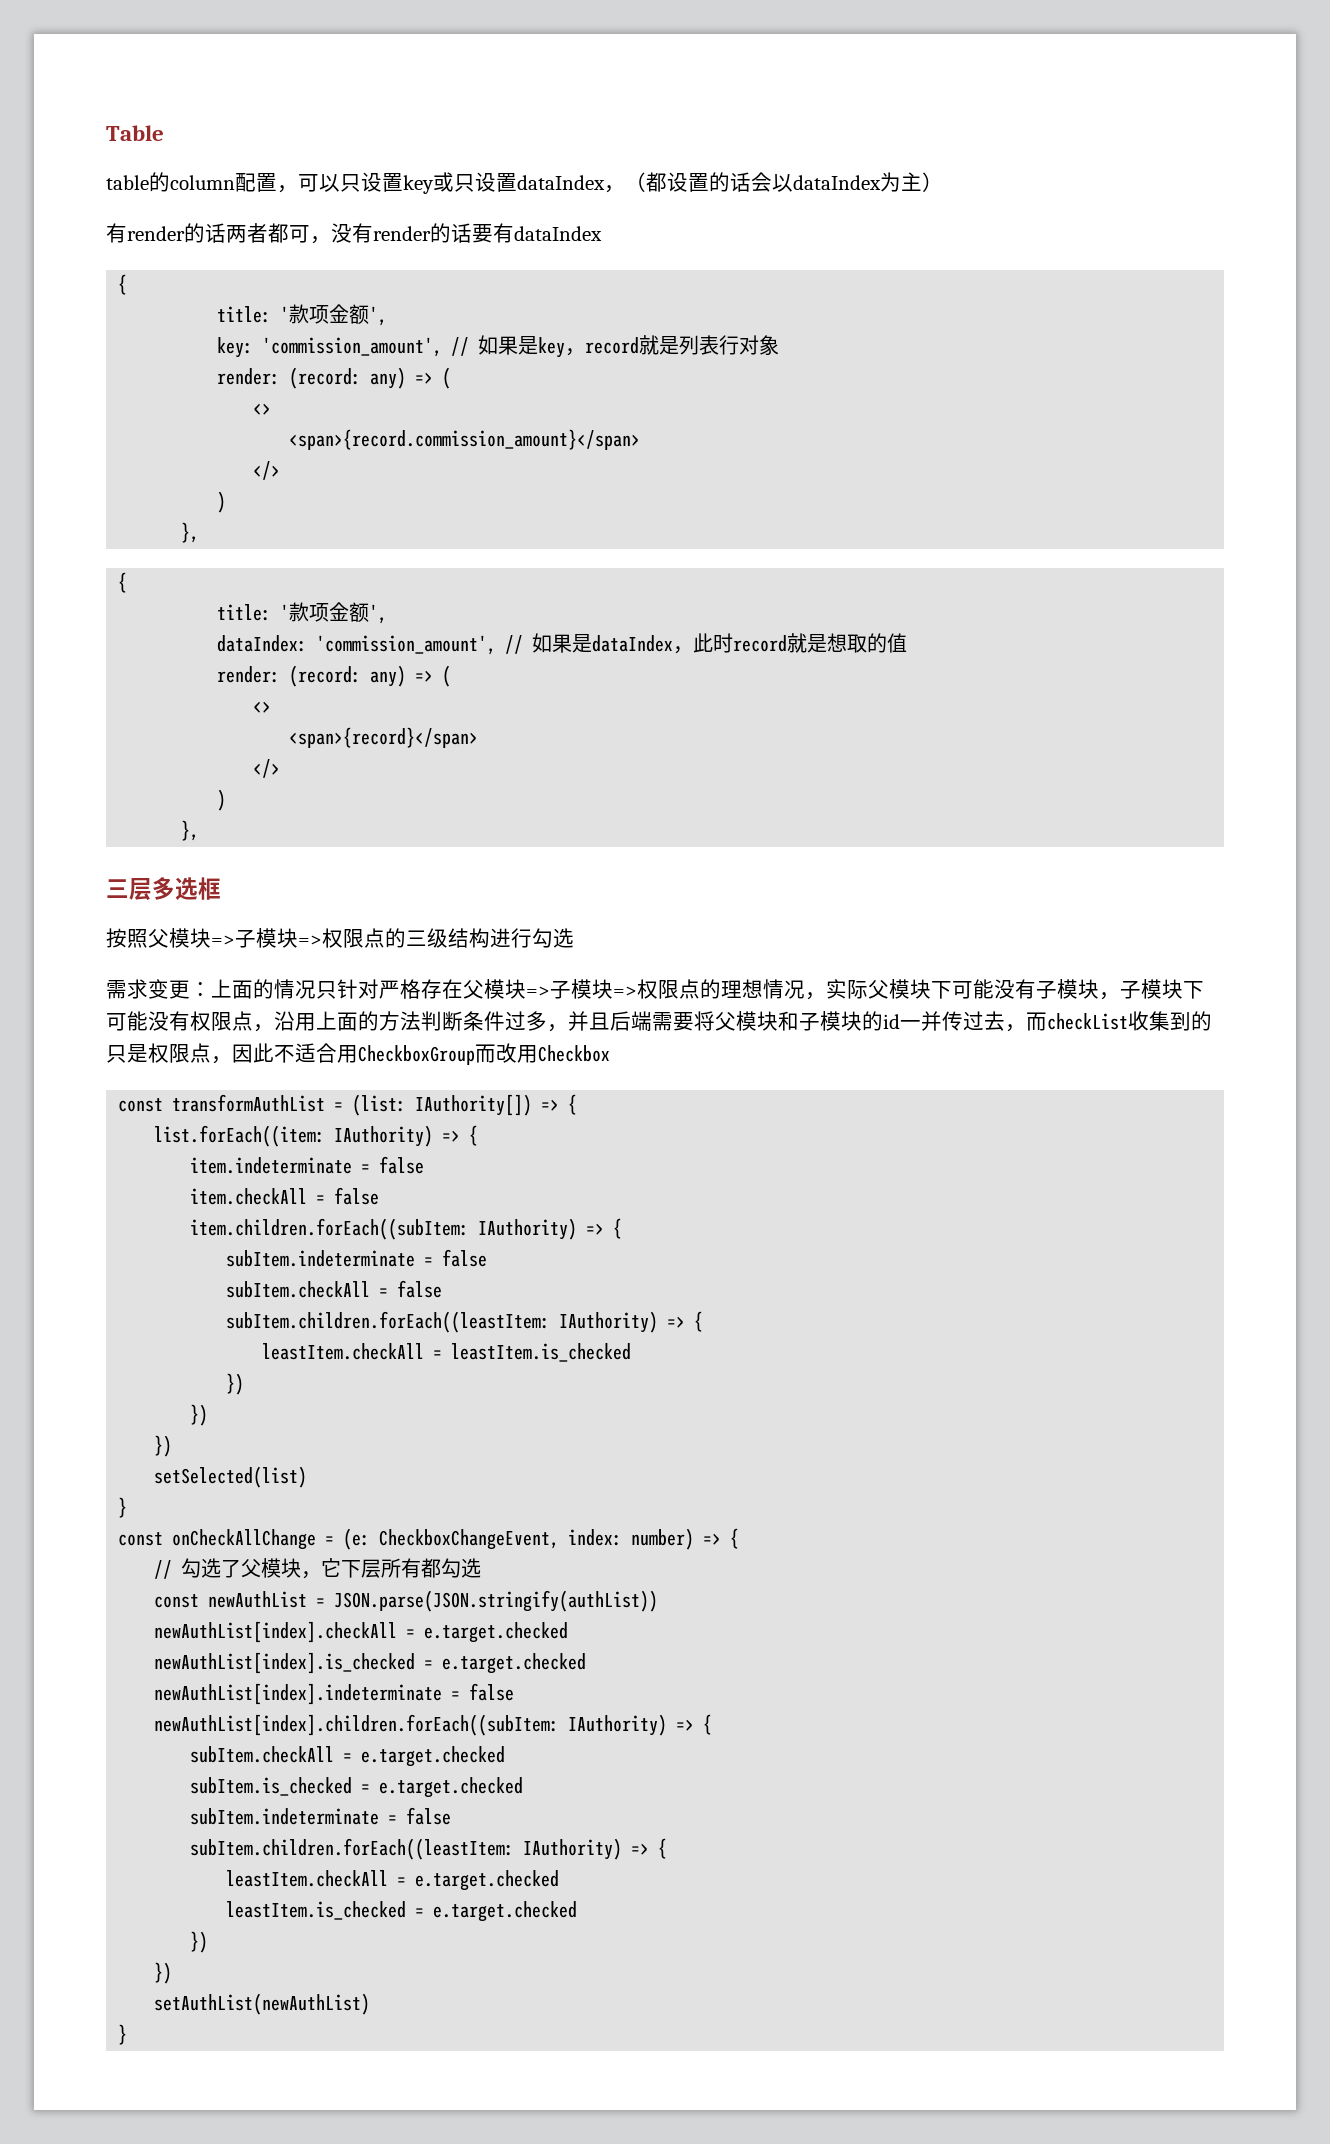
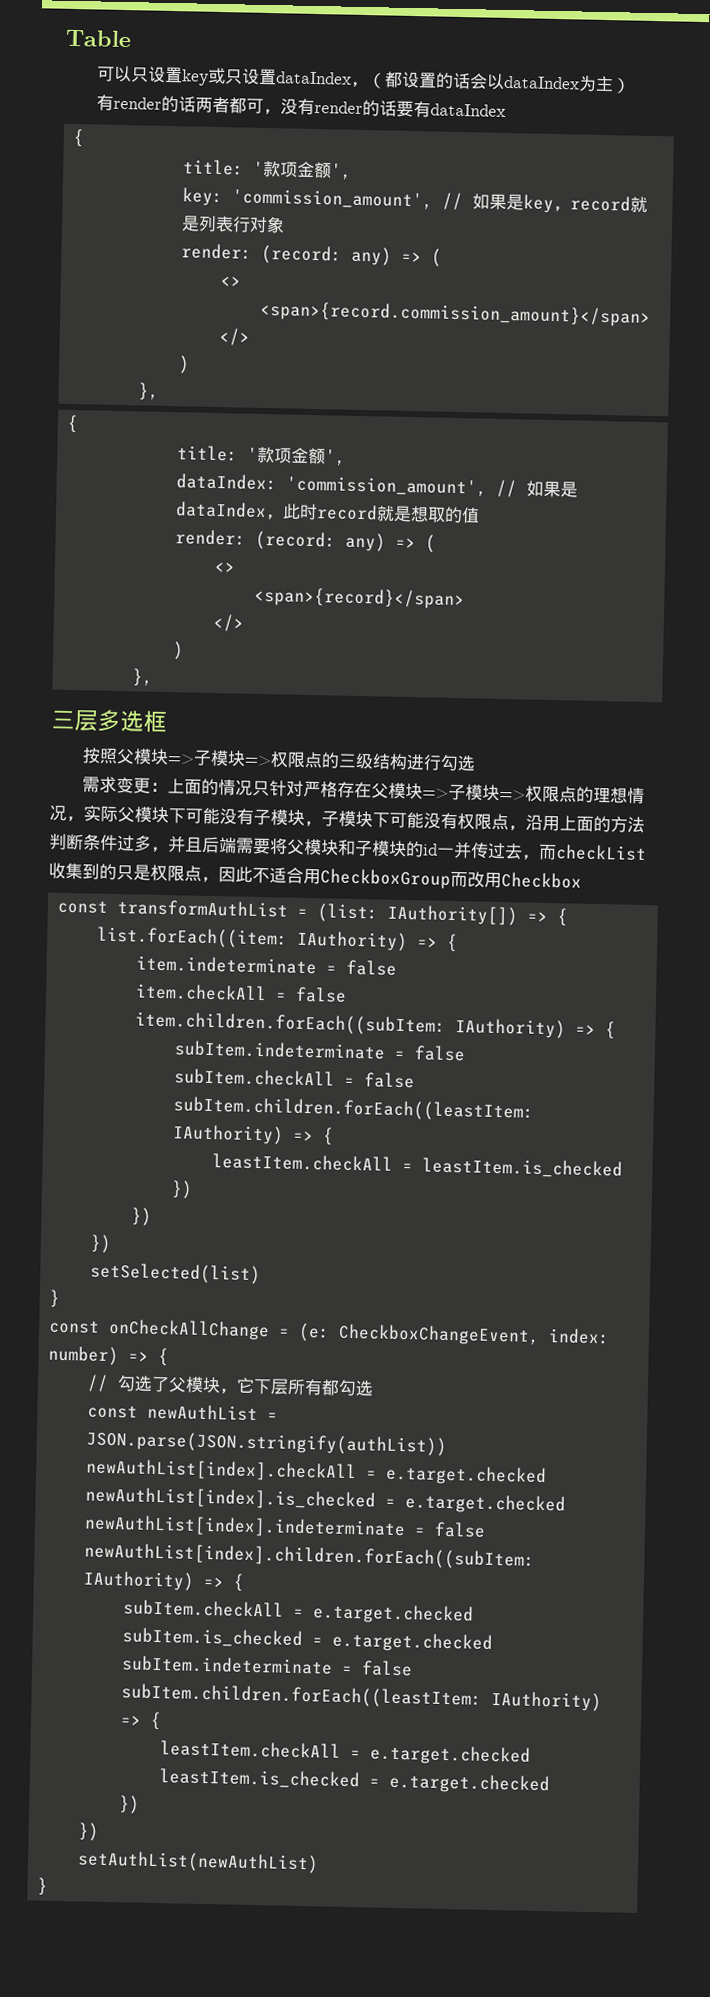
[106,172,298,193] table的column配置， -> (132, 38) none

